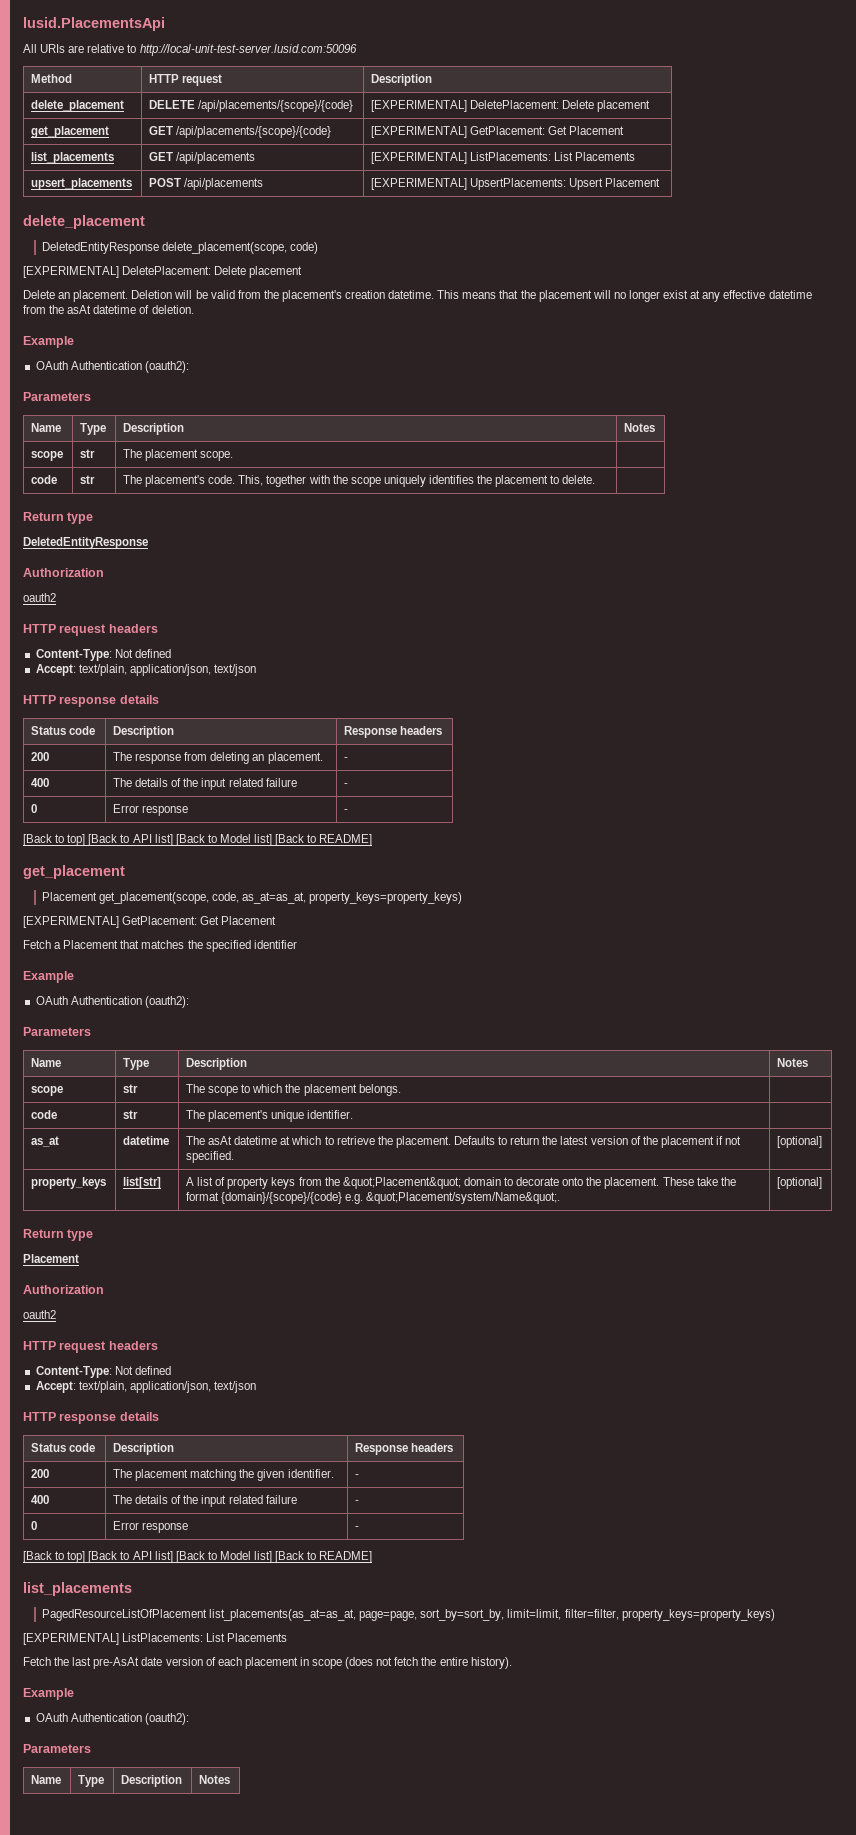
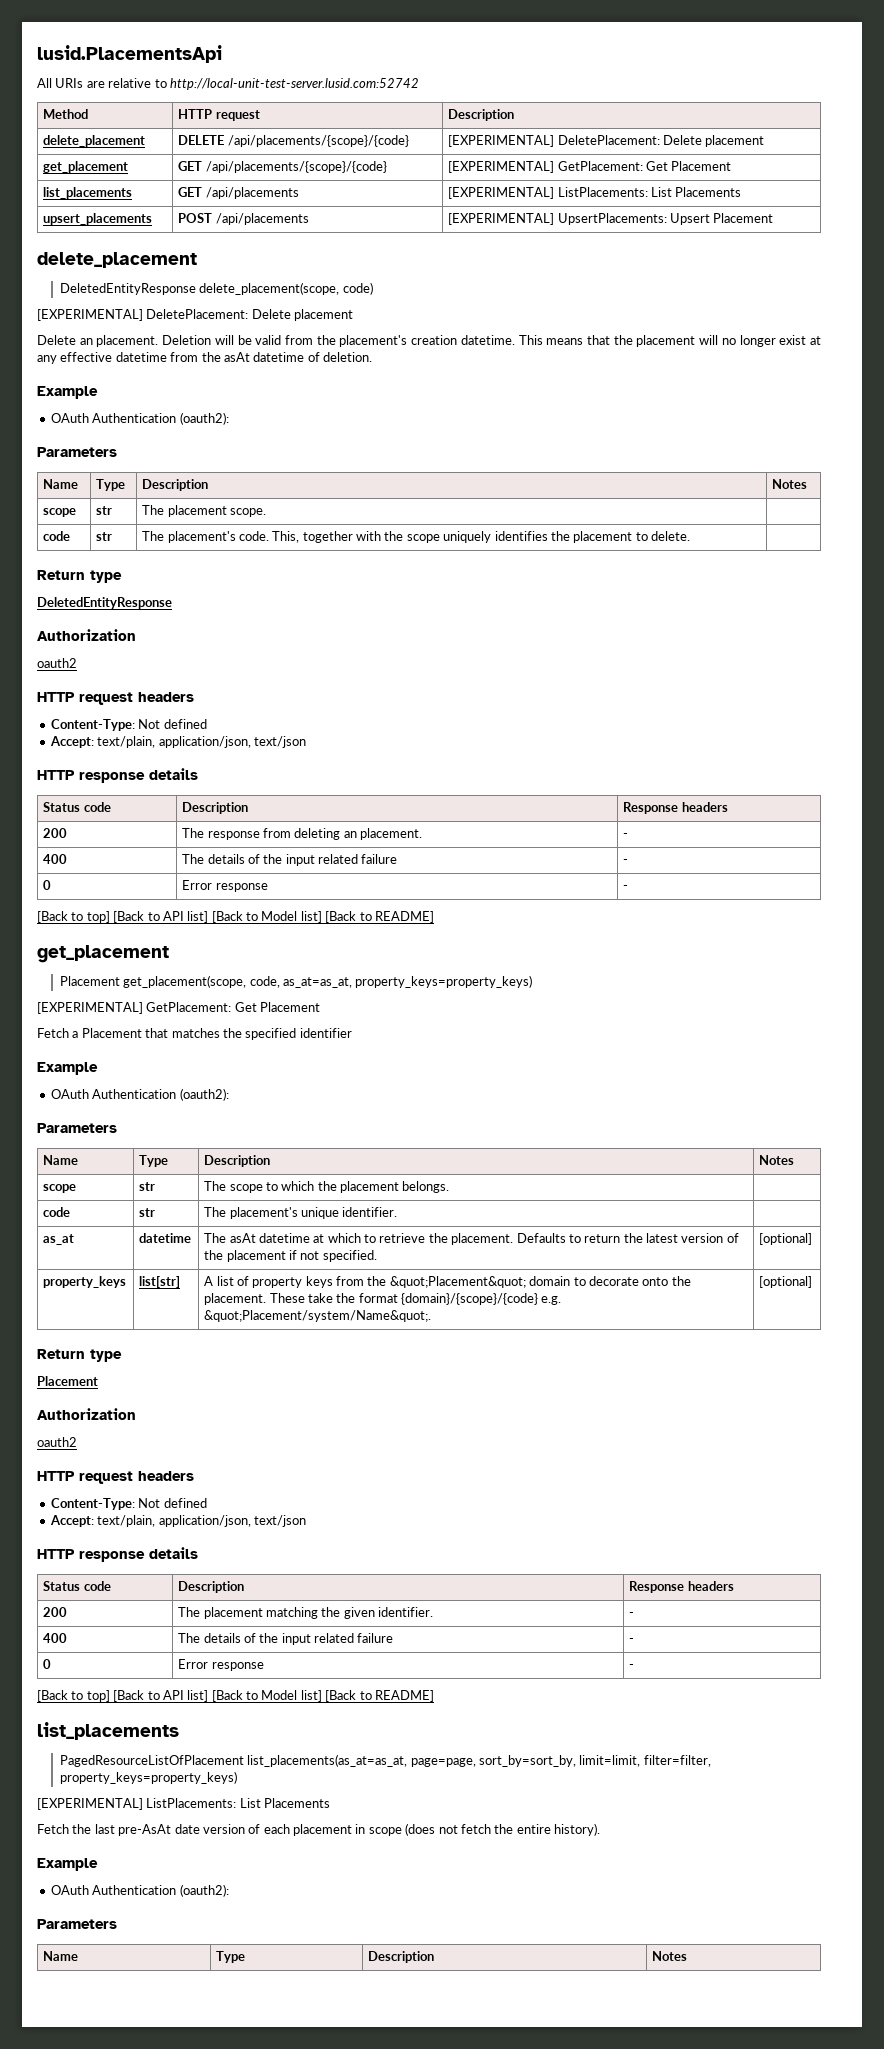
[139,44,357,56] http://local-unit-test-server.lusid.com:50096 -> [169,78,419,90] http://local-unit-test-server.lusid.com:52742

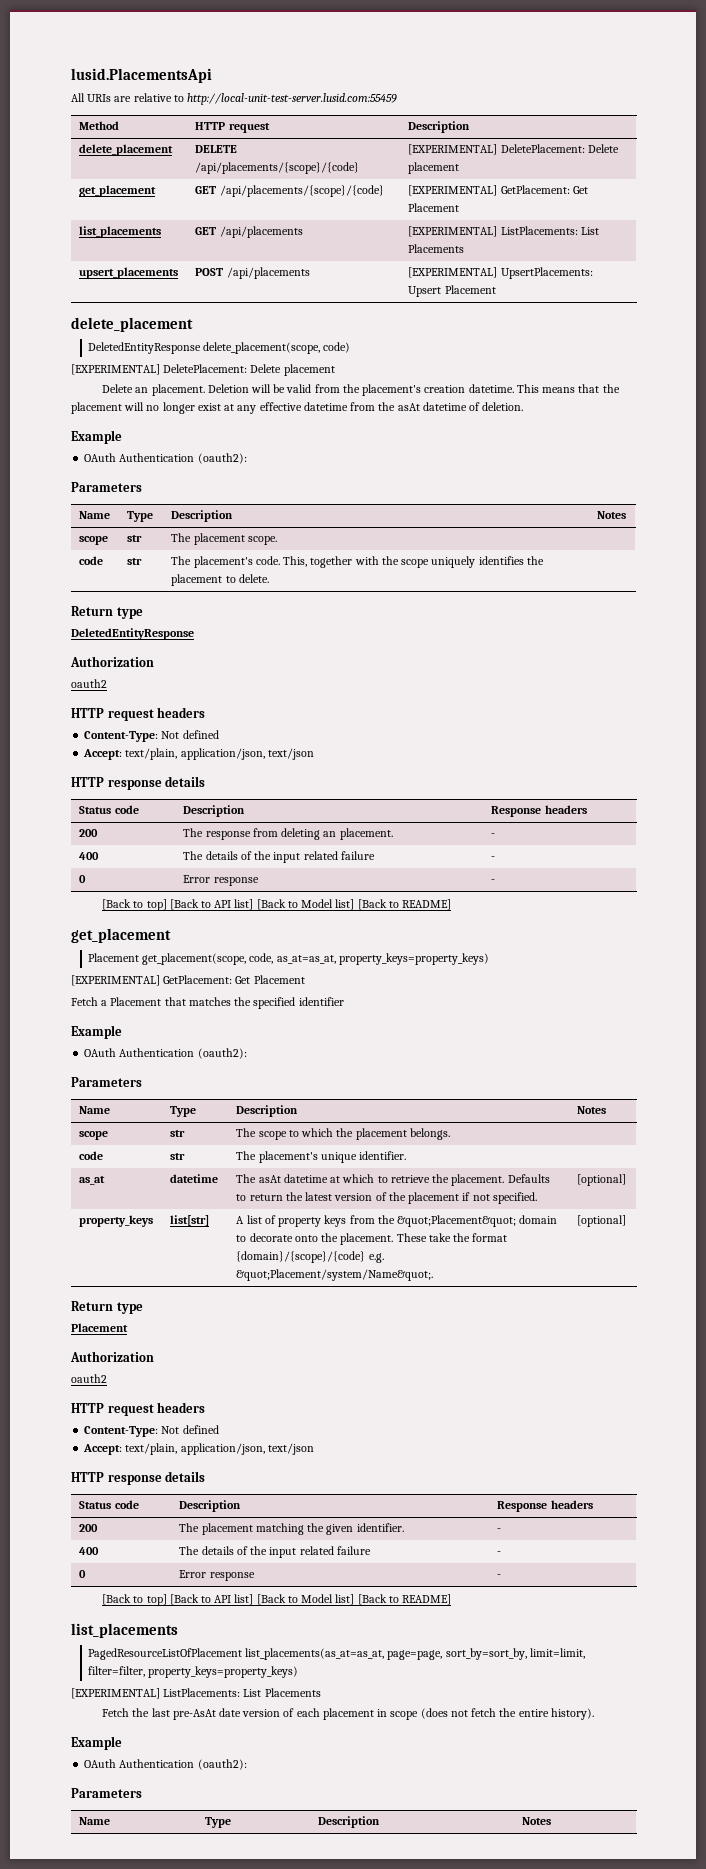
[169,78,419,90] http://local-unit-test-server.lusid.com:52742 -> [187,93,398,105] http://local-unit-test-server.lusid.com:55459

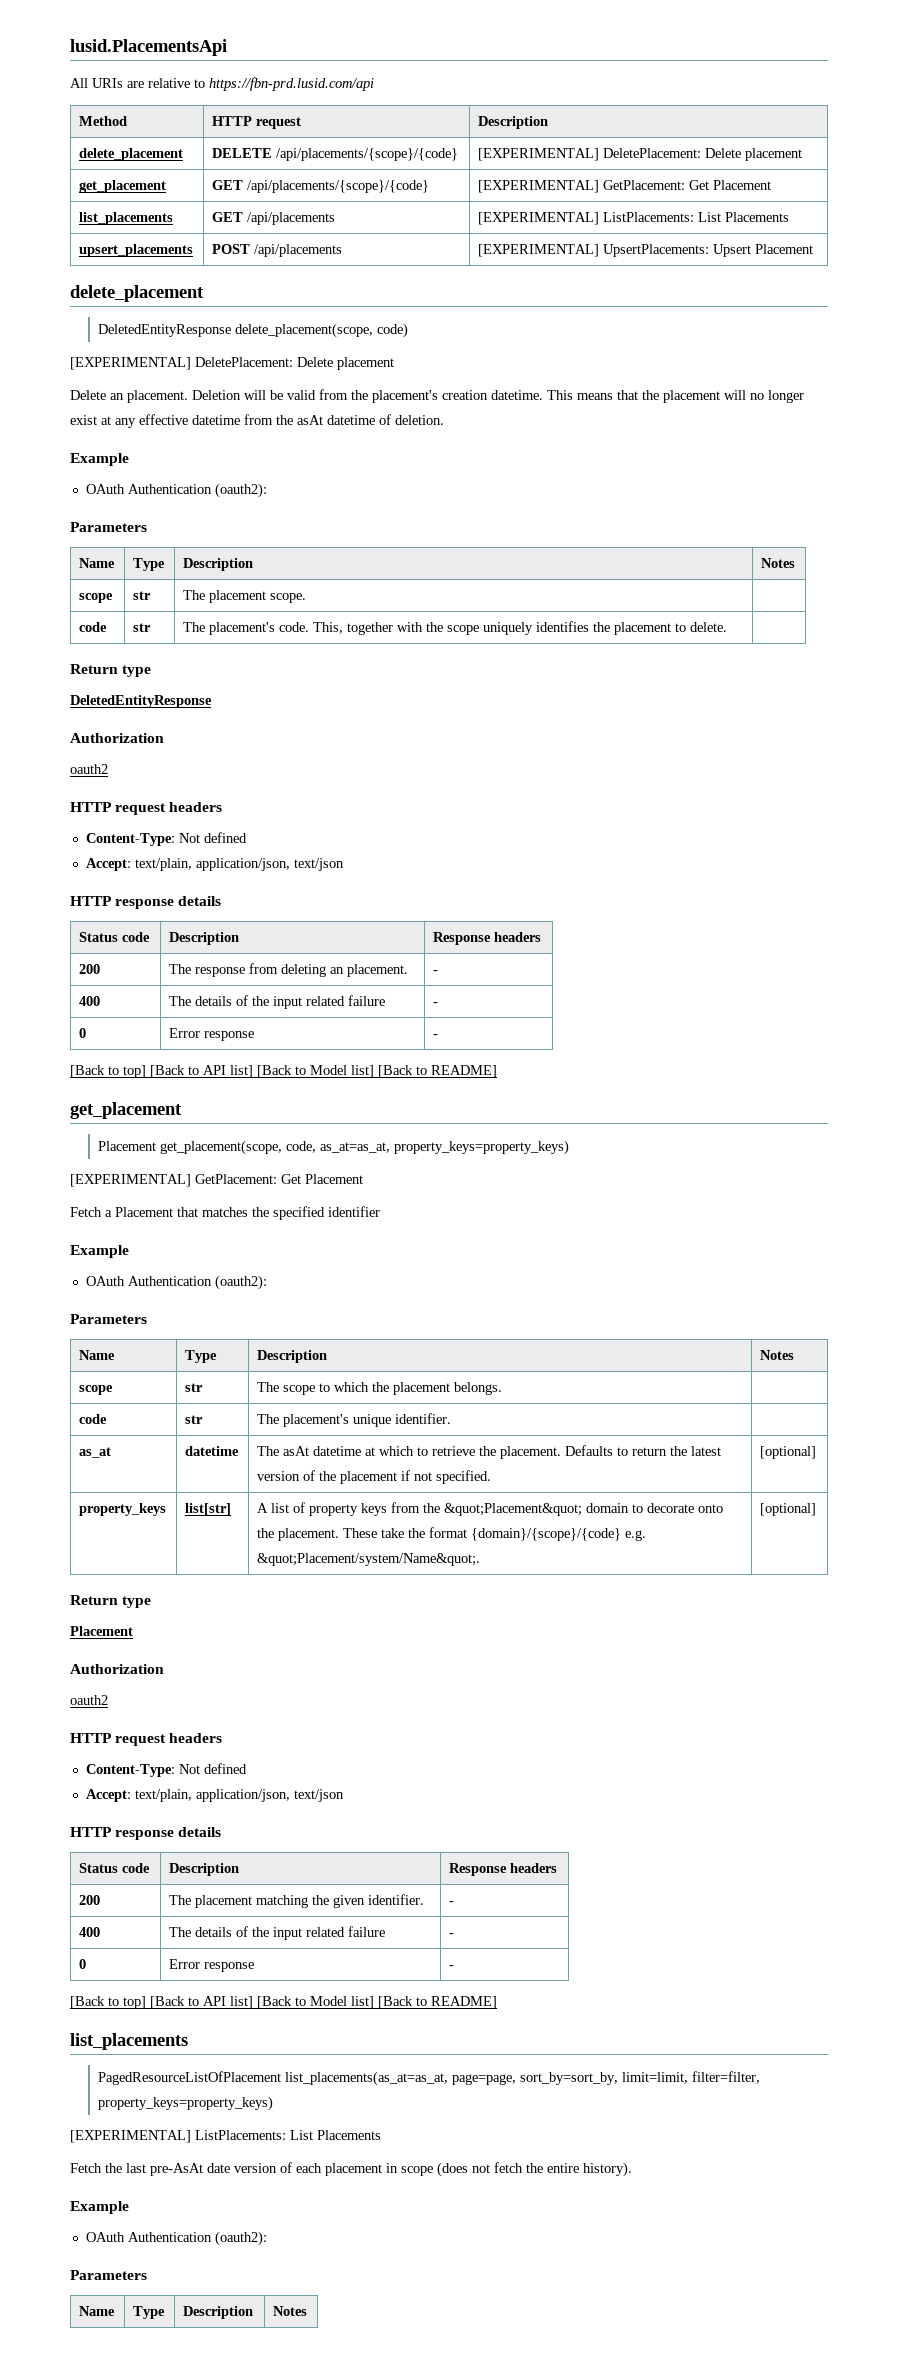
[187,93,398,105] http://local-unit-test-server.lusid.com:55459 -> [209,77,374,91] https://fbn-prd.lusid.com/api

